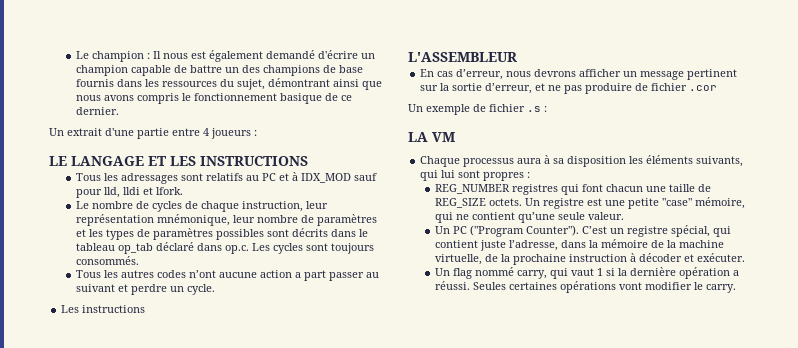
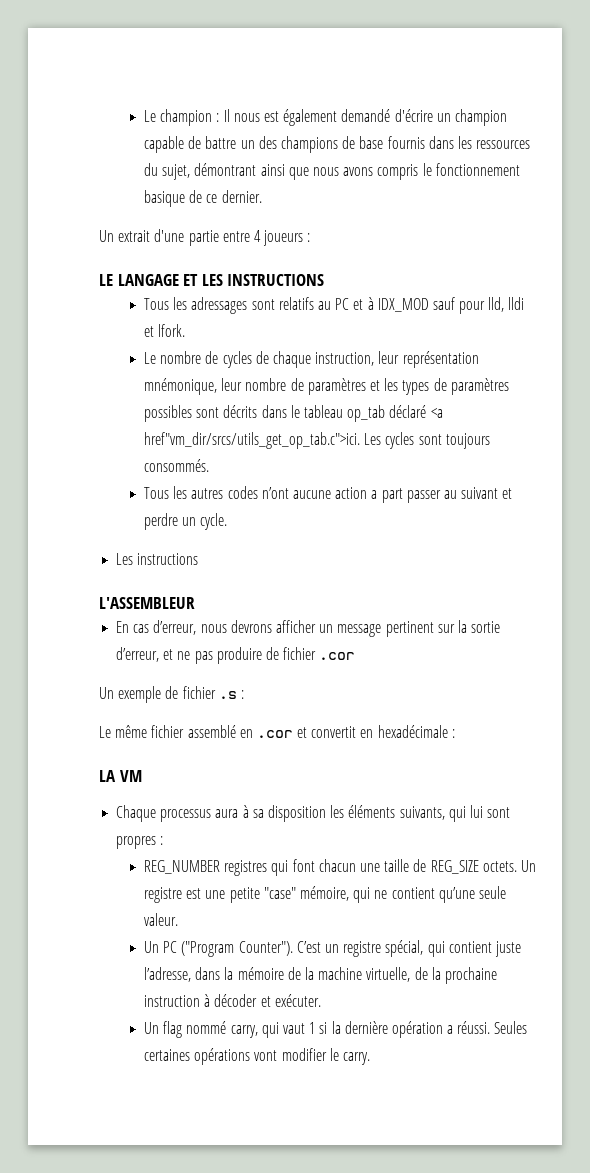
[197,243,250,254] dans op.c. -> [430,408,443,418] [144,432,361,449] <a href"vm_dir/srcs/utils_get_op_tab.c">ici.
(547, 109) none -> [99,725,455,738] // Le même fichier assemblé en .cor et convertit en hexadécimale :

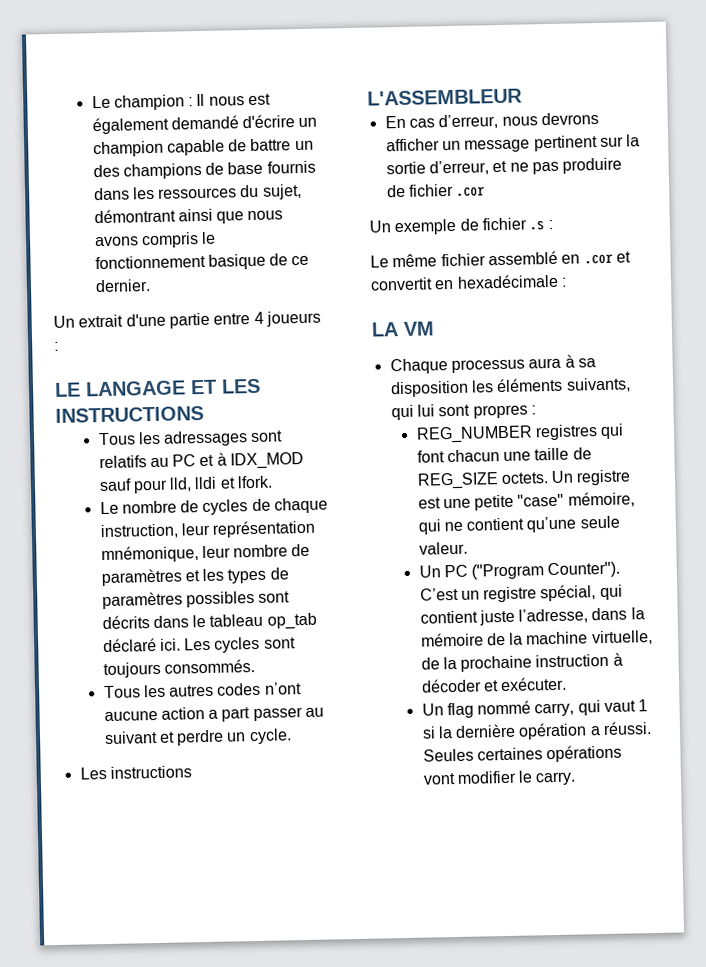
[430,408,443,418] [144,432,361,449] <a href"vm_dir/srcs/utils_get_op_tab.c">ici. -> [159,638,181,651] ici.

